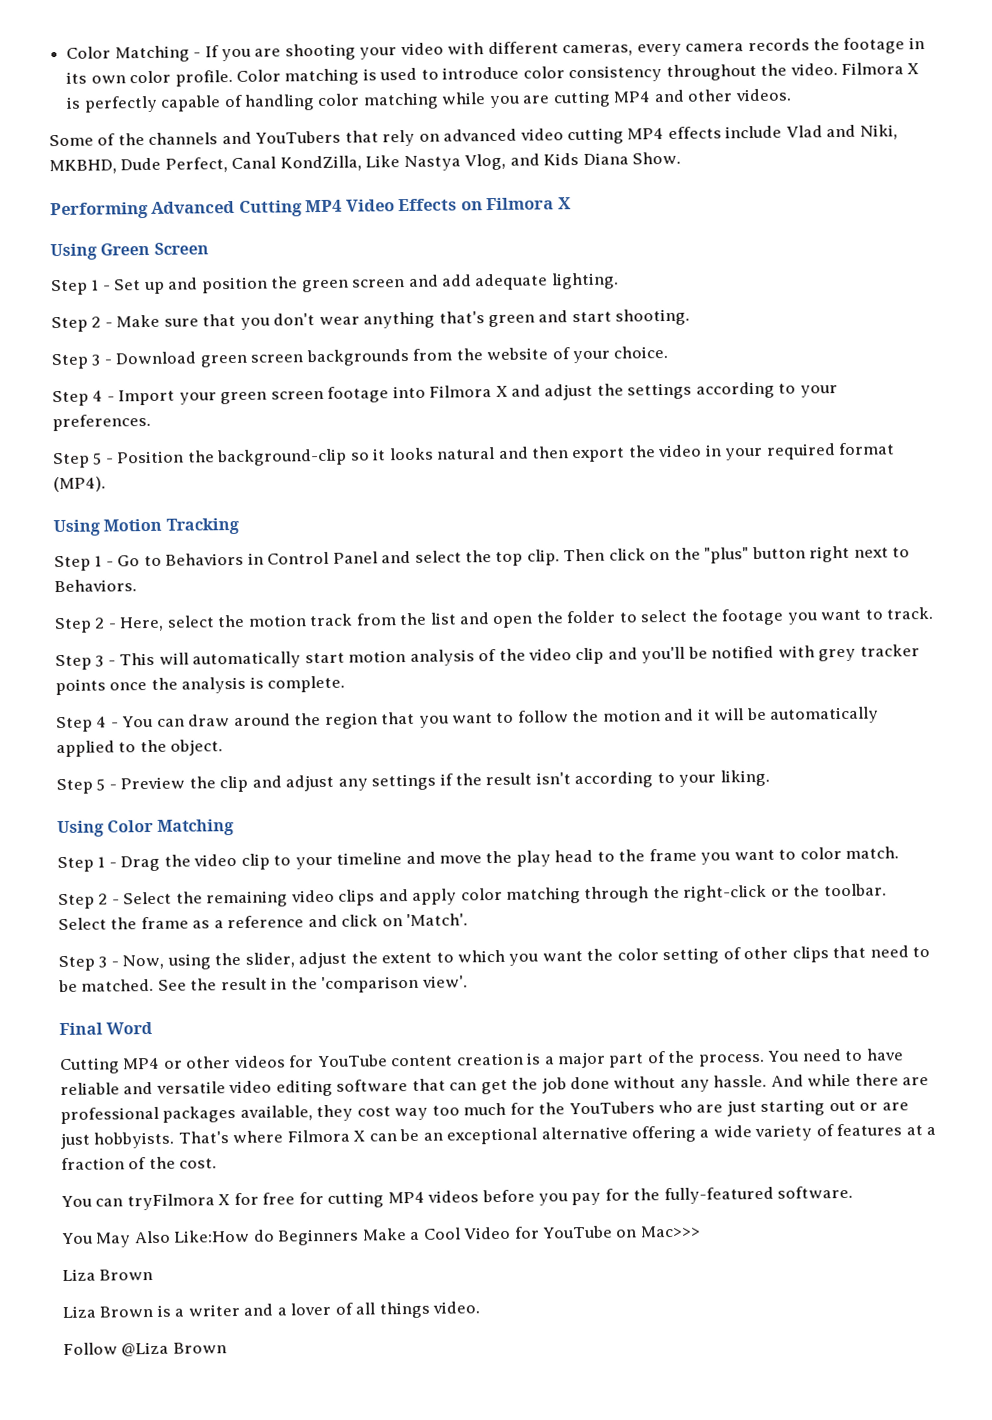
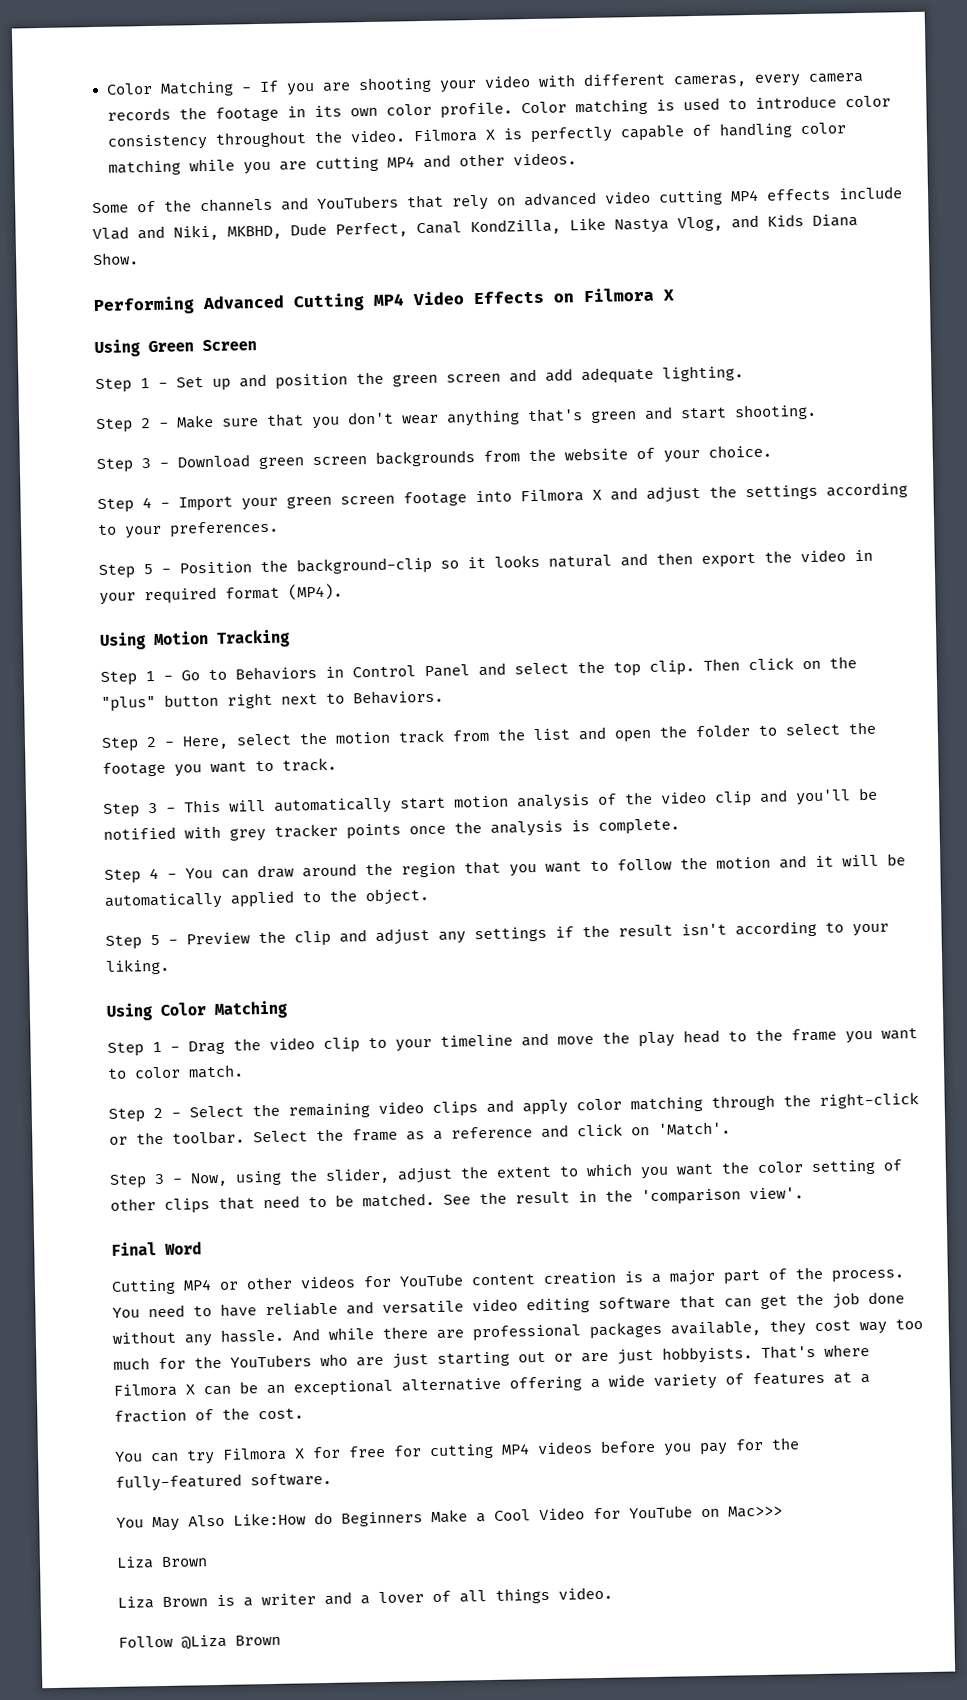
[126,1193,215,1211] tryFilmora -> [186,1447,287,1465] try Filmora

